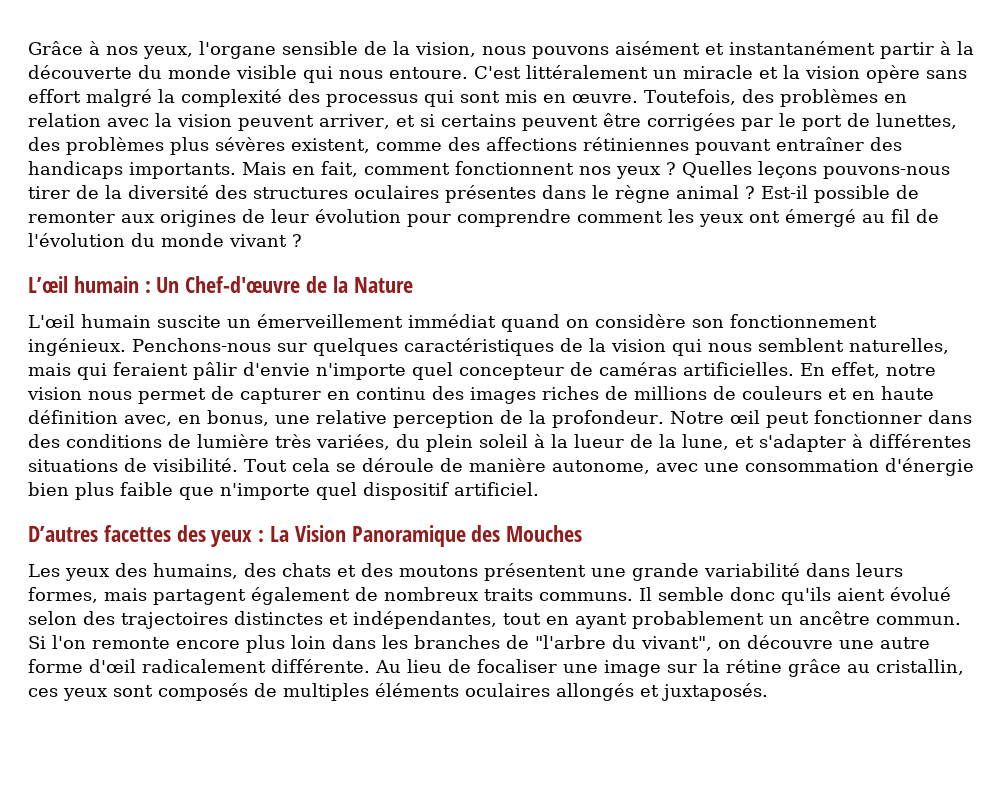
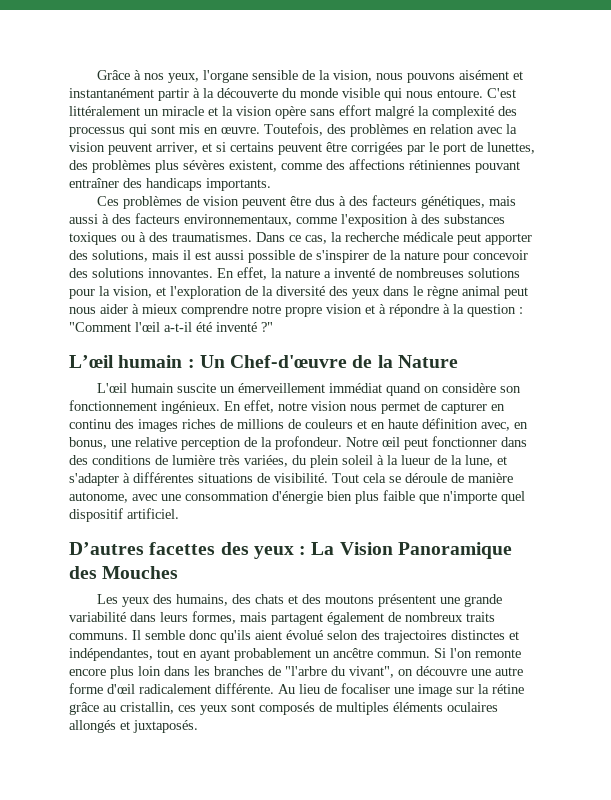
[242,161,950,179] [28,186,70,199] Mais en fait, comment fonctionnent nos yeux ? Quelles leçons pouvons-nous tirer -> [97,195,517,209] [69,213,505,227] [69,232,532,245] [69,250,528,263] [69,267,520,280] [69,286,242,299] // Ces problèmes de vision peuvent être dus à des facteurs génétiques, mais aussi à des facteurs environnementaux, comme l'exposition à des substances toxiques ou à des traumatismes. Dans ce cas, la recherche médicale peut apporter des solutions, mais il est aussi possible de s'inspirer de la nature pour concevoir des solutions innovantes. En effet, la nature a inventé de nombreuses solutions pour la vision, et l'exploration
[253,185,536,203] structures oculaires présentes -> [352,289,380,299] yeux
[745,185,919,203] [28,209,939,227] [28,233,302,247] ? Est-il possible de remonter aux origines de leur évolution pour comprendre comment les yeux ont émergé au fil de l'évolution du monde vivant ? -> [504,287,528,299] [69,304,523,317] [69,322,273,332] peut nous aider à mieux comprendre notre propre vision et à répondre à la question : "Comment l'œil a-t-il été inventé ?"
[132,338,949,356] [28,362,794,380] Penchons-nous sur quelques caractéristiques de la vision qui nous semblent naturelles, mais qui feraient pâlir d'envie n'importe quel concepteur de caméras artificielles. -> (220, 407) none

